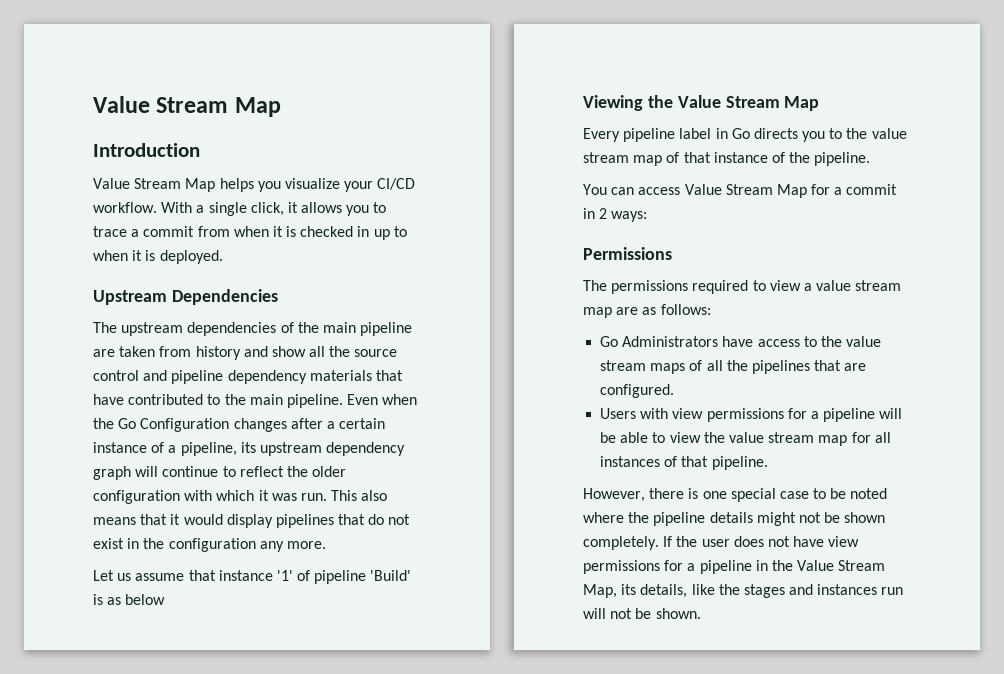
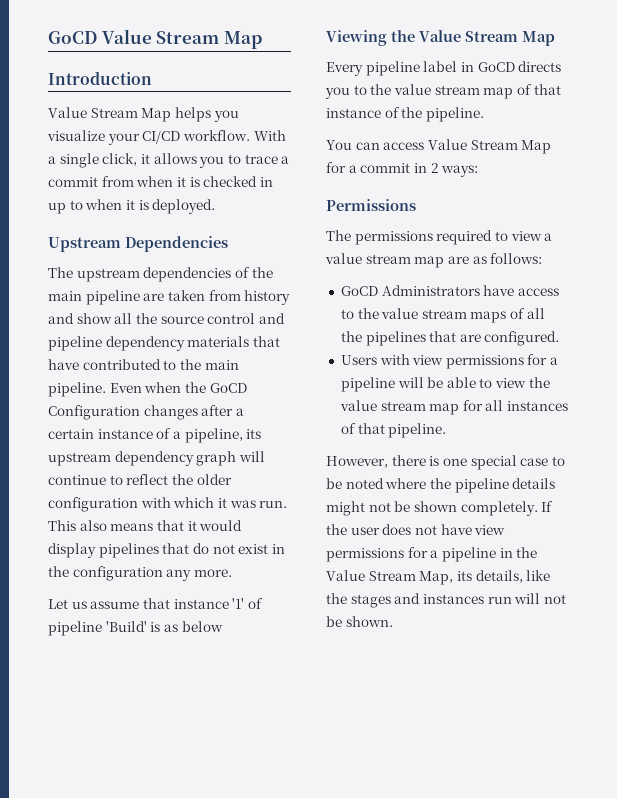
(93, 104) none -> [48,31,97,44] GoCD
[118,418,137,429] Go -> [209,383,247,393] GoCD
[731,128,750,139] Go -> [477,62,515,72] GoCD
[600,336,619,347] Go -> [340,286,378,296] GoCD

